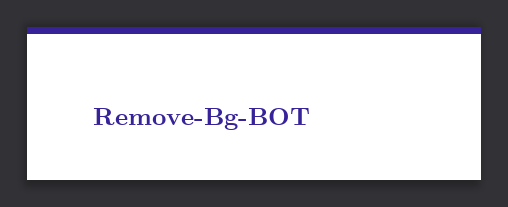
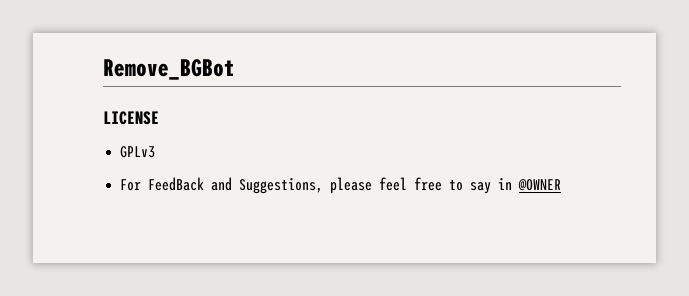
[93,108,310,130] Remove-Bg-BOT -> [103,59,235,80] [103,111,159,125] [120,146,156,158] [120,177,562,194] Remove_BGBot // LICENSE // GPLv3 // For FeedBack and Suggestions, please feel free to say in @OWNER

